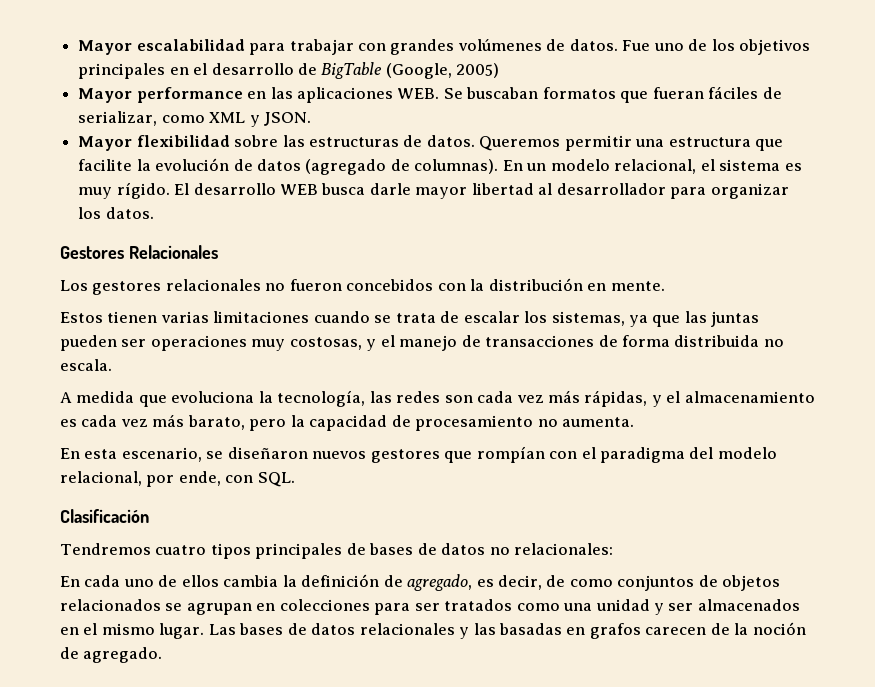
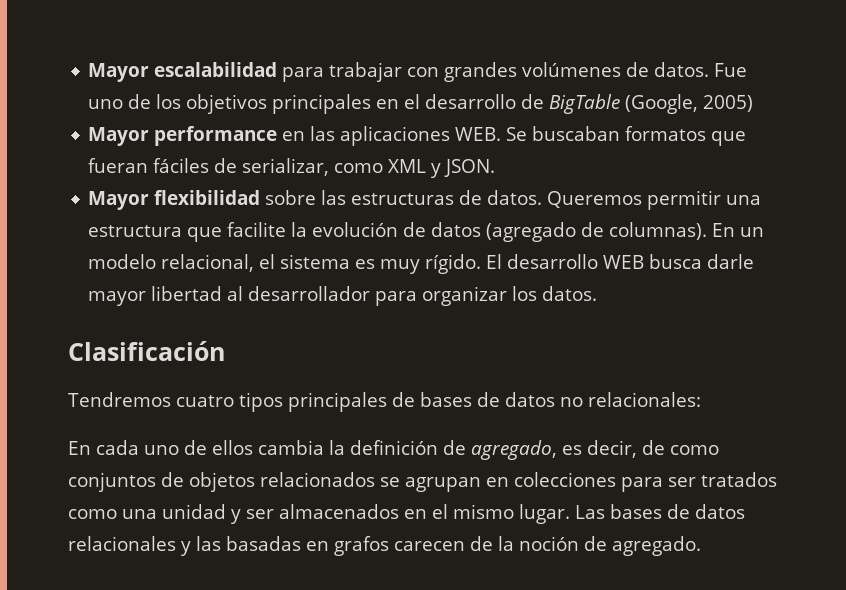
[60,245,218,259] [60,278,665,295] [60,311,760,327] [60,335,784,351] [60,359,112,371] [60,390,815,407] [60,414,635,431] [60,446,777,463] [60,471,295,487] // Gestores Relacionales // Los gestores relacionales no fueron concebidos con la distribución en mente. // Estos tienen varias limitaciones cuando se trata de escalar los sistemas, ya que las juntas pueden ser operaciones muy costosas, y el manejo de transacciones de forma distribuida no escala. // A medida que evoluciona la tecnología, las redes son cada vez más rápidas, y el almacenamiento es cada vez más barato, pero la capacidad de procesamiento no aumenta. // En esta escenario, se diseñaron nuevos gestores que rompían con el paradigma del modelo relacional, por ende, con SQL. -> (598, 293) none

